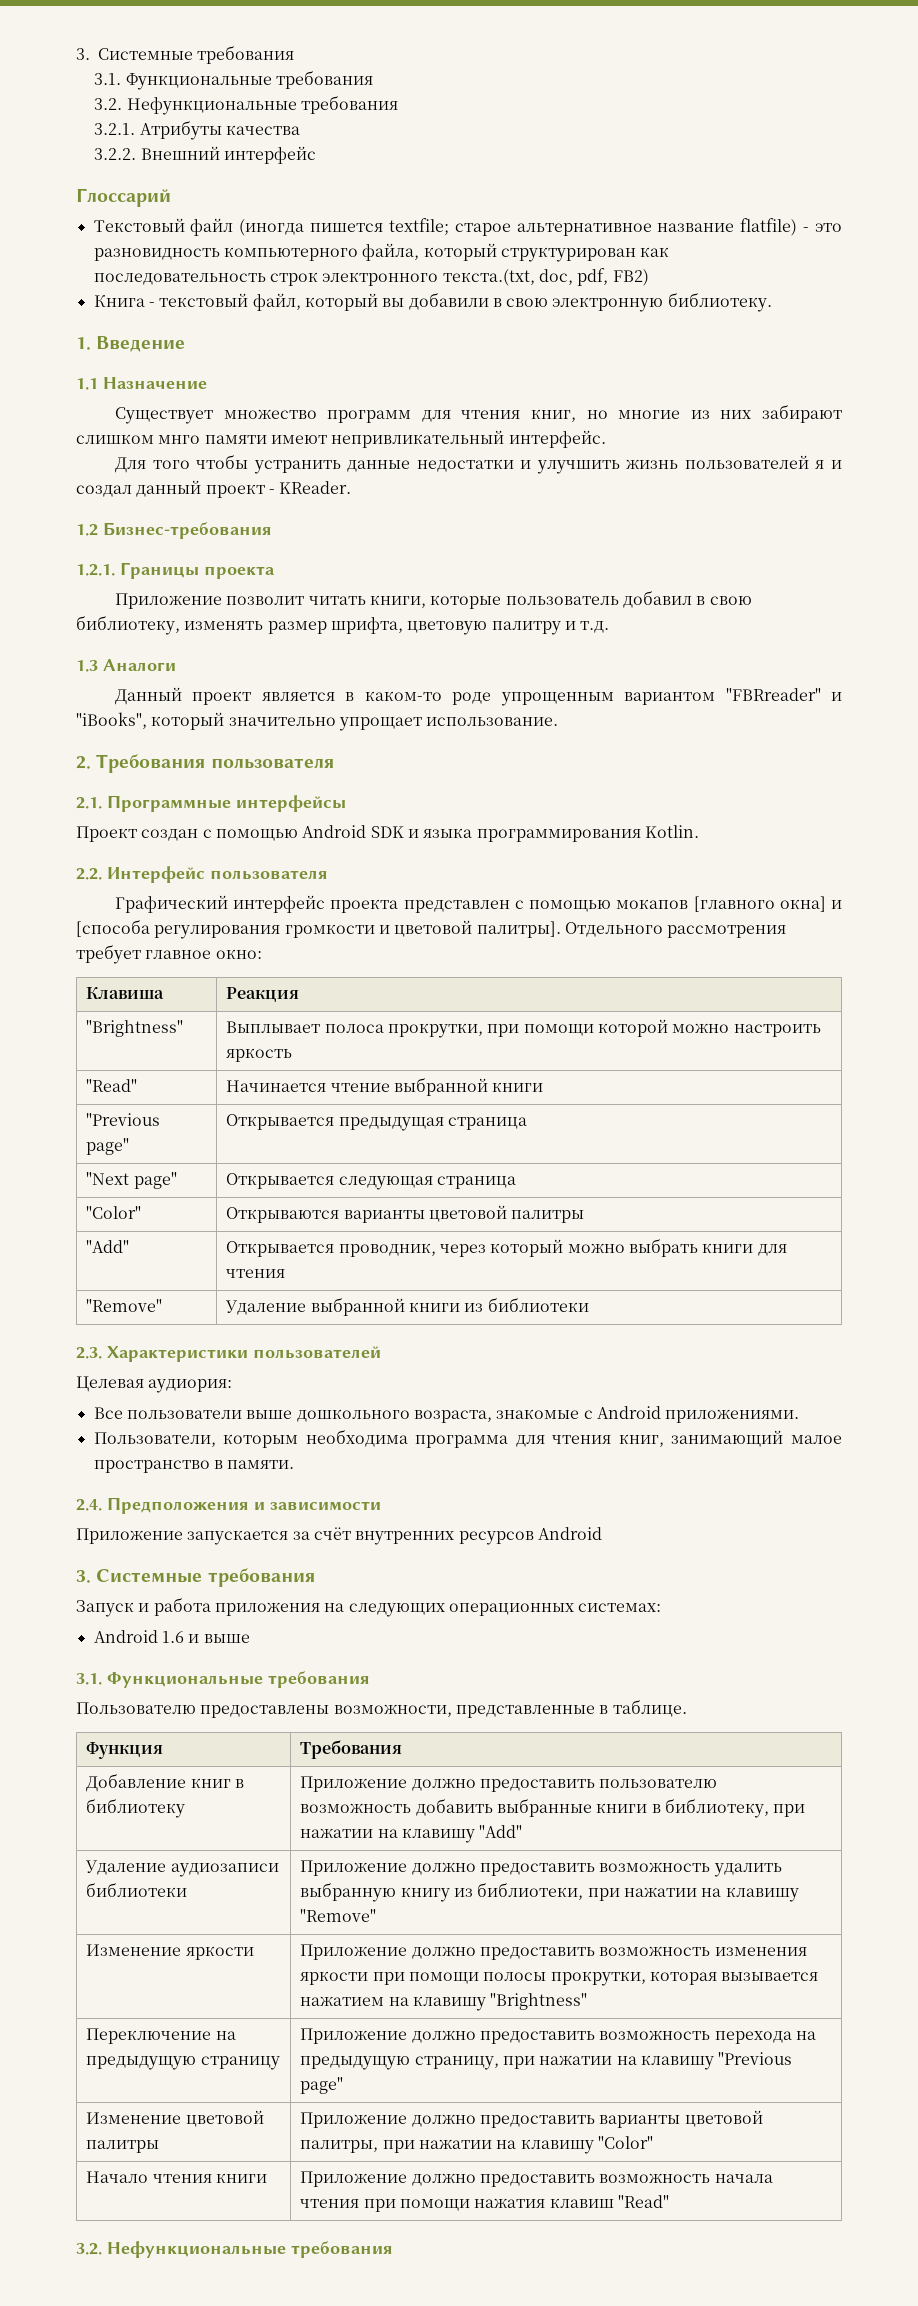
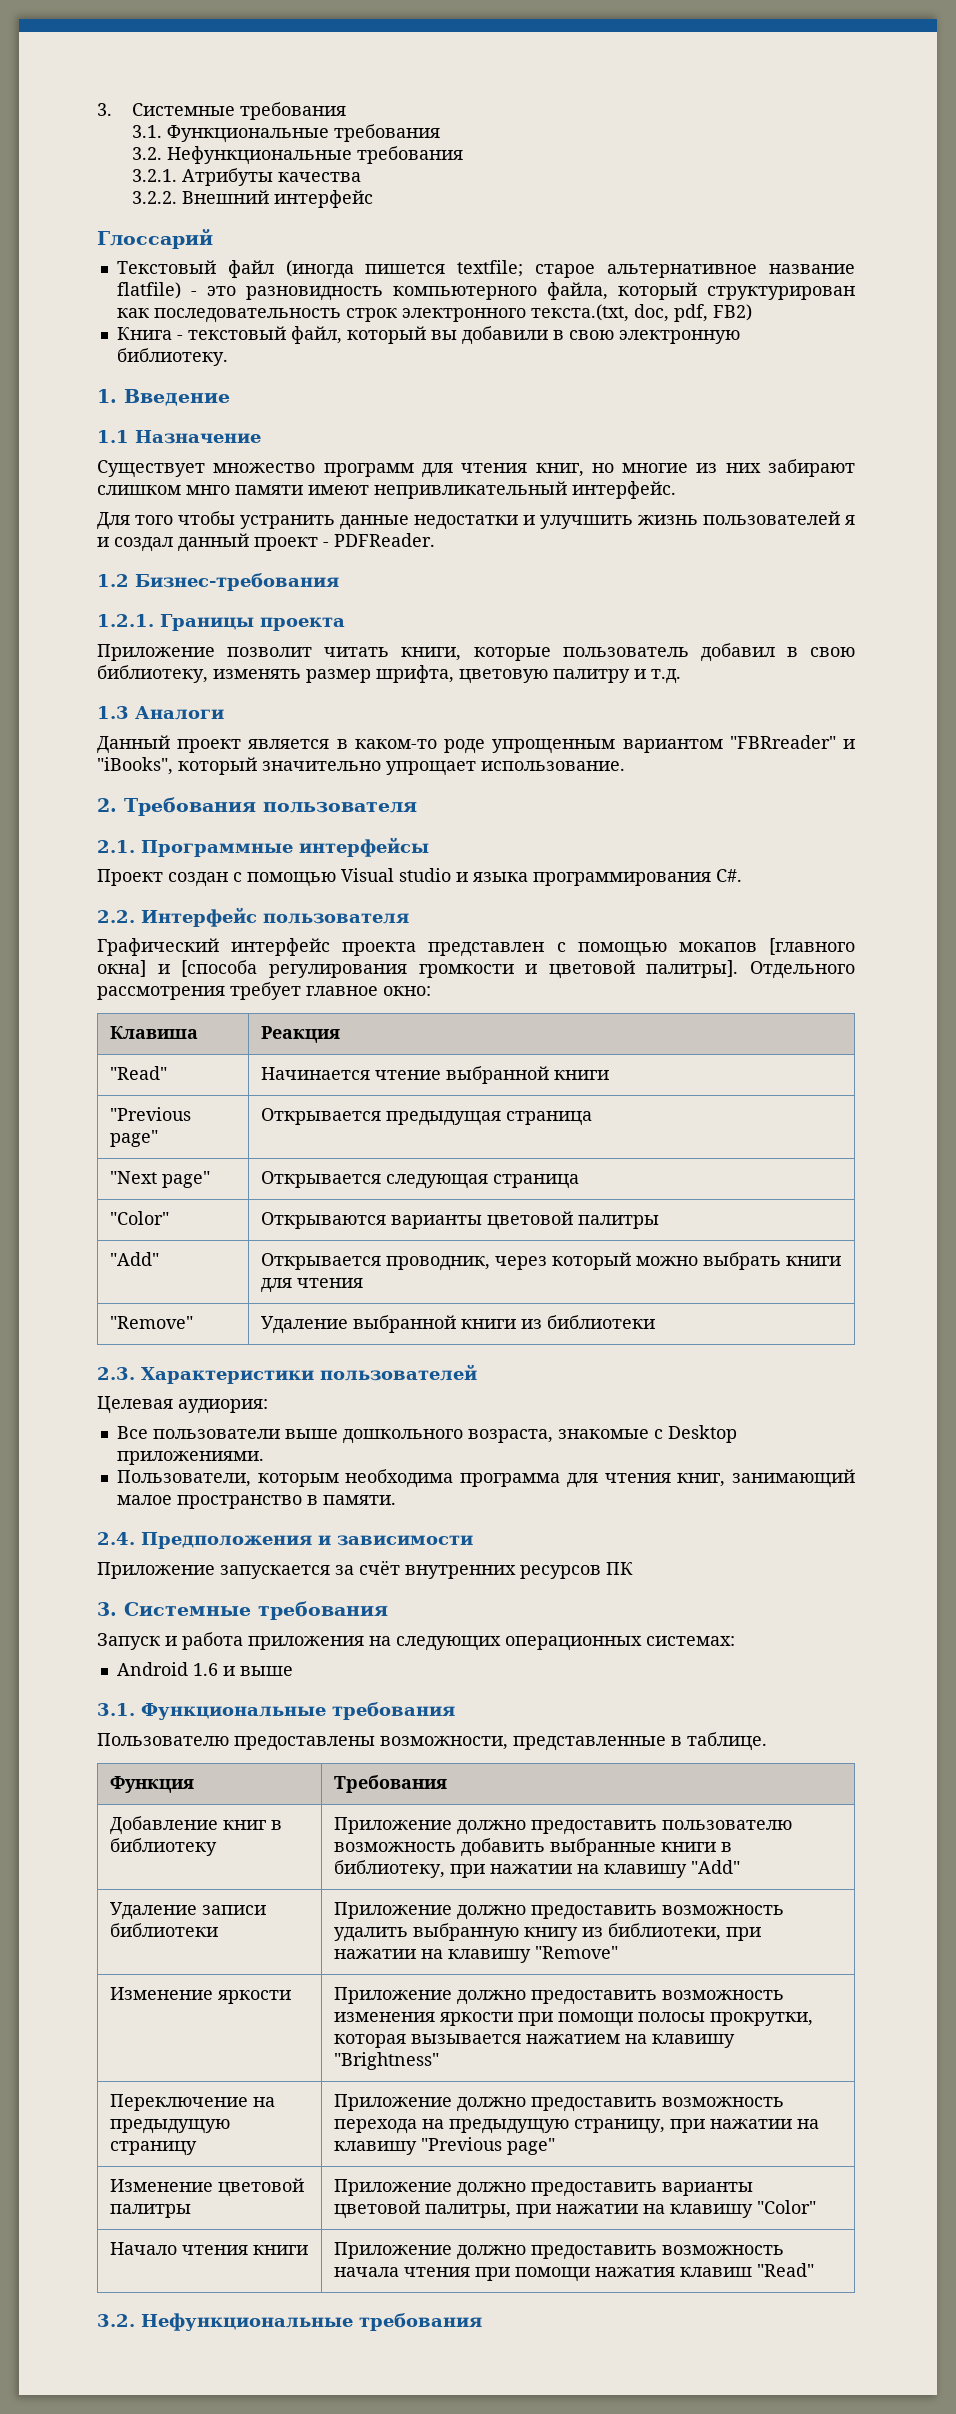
[279,481,352,494] KReader. -> [334,533,435,547] PDFReader.
[302,825,404,838] Android SDK -> [341,868,451,882] Visual studio
[644,825,699,838] Kotlin. -> [716,869,742,882] C#.
[86,1020,184,1037] [226,1019,821,1038] [226,1048,293,1062] // "Brightness" | Выплывает полоса прокрутки, при помощи которой можно настроить яркость -> (340, 1034) none
[596,1406,661,1419] Android -> [667,1425,737,1443] Desktop
[537,1527,602,1540] Android -> [606,1562,633,1575] ПК
[170,1863,279,1877] аудиозаписи -> [201,1905,266,1915] записи

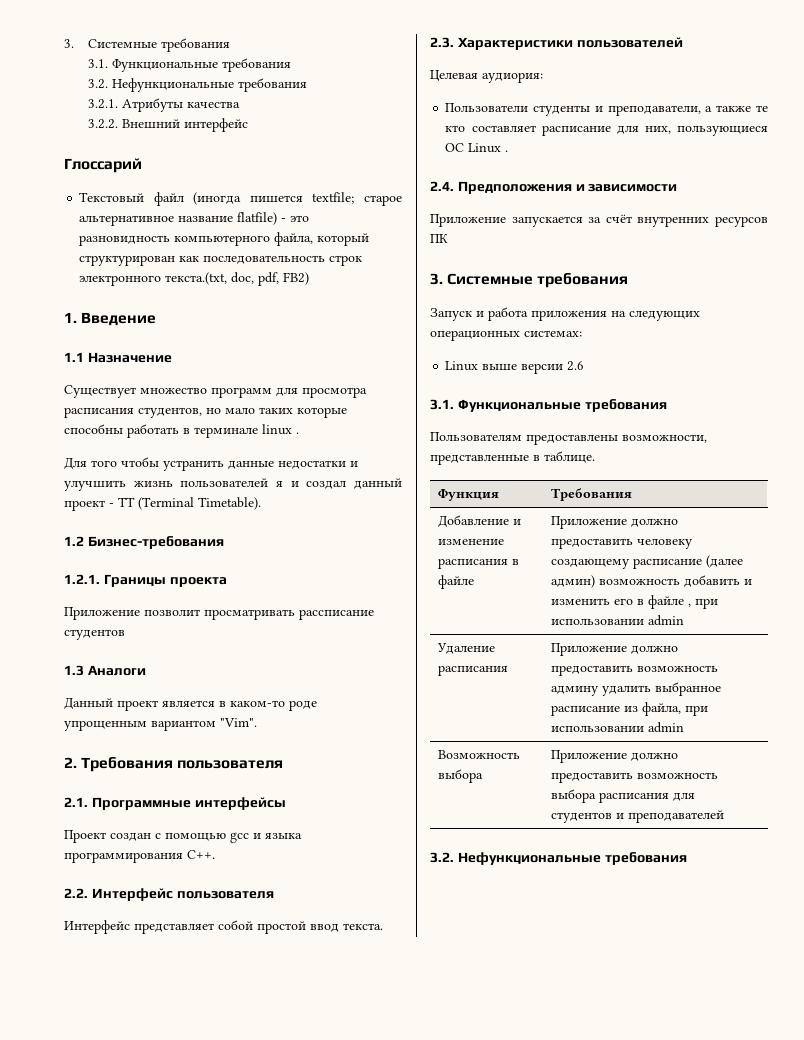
[116,326,740,345] [116,348,228,366] // Книга - текстовый файл, который вы добавили в свою электронную библиотеку. -> (310, 278) none
[461,459,855,477] [97,481,676,499] чтения книг, но многие из них забирают слишком мнго памяти имеют непривликательный интерфейс. -> [302,387,367,398] [64,407,347,418] [64,424,299,438] просмотра расписания студентов, но мало таких которые способны работать в терминале linux .
[334,533,435,547] PDFReader. -> [118,497,261,510] TT (Terminal Timetable).
[324,643,855,662] [97,665,681,684] читать книги, которые пользователь добавил в свою библиотеку, изменять размер шрифта, цветовую палитру и т.д. -> [204,609,374,620] [64,629,125,640] просматривать рассписание студентов
[729,735,855,749] [97,757,625,776] "FBRreader" и "iBooks", который значительно упрощает использование. -> [220,718,257,727] "Vim".
[341,868,451,882] Visual studio -> [230,832,249,843] gcc
[716,869,742,882] C#. -> [187,850,215,859] C++.
[97,938,855,957] [97,960,855,979] [97,982,431,1000] [109,1026,198,1039] [260,1026,340,1043] [109,1066,167,1080] [260,1066,609,1084] [109,1107,191,1121] [109,1130,158,1147] [260,1108,592,1126] [109,1171,210,1188] [260,1171,579,1189] [109,1211,169,1225] [260,1211,659,1230] [109,1252,159,1266] [260,1252,841,1271] [260,1278,363,1293] [109,1316,193,1329] [260,1315,655,1334] Графический интерфейс проекта представлен с помощью мокапов [главного окна] и [способа регулирования громкости и цветовой палитры]. Отдельного рассмотрения требует главное окно: // Клавиша | Реакция // "Read" | Начинается чтение выбранной книги // "Previous page" | Открывается предыдущая страница // "Next page" | Открывается следующая страница // "Color" | Открываются варианты цветовой палитры // "Add" | Открывается проводник, через который можно выбрать книги для чтения // "Remove" | Удаление выбранной книги из библиотеки -> [64,920,383,934] Интерфейс представляет собой простой ввод текста.
[116,1425,737,1444] [116,1451,264,1465] [116,1469,855,1488] [116,1495,396,1509] Все пользователи выше дошкольного возраста, знакомые с Desktop приложениями. // Пользователи, которым необходима программа для чтения книг, занимающий малое пространство в памяти. -> [445,103,768,116] [445,125,768,136] [445,143,509,153] Пользователи студенты и преподаватели, а также те кто составляет расписание для них, пользующиеся ОС Linux .
[116,1662,293,1676] [97,1702,455,1720] [97,1733,229,1746] Android 1.6 и выше // 3.1. Функциональные требования // Пользователю -> [445,361,585,374] [430,399,667,412] [430,432,522,441] Linux выше версии 2.6 // 3.1. Функциональные требования // Пользователям
[222,1820,282,1830] [109,1838,217,1856] [333,1817,792,1835] [333,1838,732,1857] [333,1860,740,1878] [109,1902,266,1920] [109,1923,218,1937] [333,1902,784,1920] [333,1923,761,1942] [333,1946,618,1963] [109,1987,291,2004] [333,1987,784,2005] [333,2012,813,2027] [333,2034,735,2048] [333,2052,439,2070] [109,2094,275,2111] [109,2119,230,2134] [109,2141,197,2156] [333,2094,784,2112] [333,2119,819,2134] [333,2137,555,2155] [109,2178,304,2197] [109,2204,191,2218] [333,2179,753,2197] [333,2200,816,2219] [109,2242,308,2255] [333,2242,784,2260] [333,2263,814,2282] книг в библиотеку | Приложение должно предоставить пользователю возможность добавить выбранные книги в библиотеку, при нажатии на клавишу "Add" // Удаление записи библиотеки | Приложение должно предоставить возможность удалить выбранную книгу из библиотеки, при нажатии на клавишу "Remove" // Изменение яркости | Приложение должно предоставить возможность изменения яркости при помощи полосы прокрутки, которая вызывается нажатием на клавишу "Brightness" // Переключение на предыдущую страницу | Приложение должно предоставить возможность перехода на предыдущую страницу, при нажатии на клавишу "Previous page" // Изменение цветовой палитры | Приложение должно предоставить варианты цветовой палитры, при нажатии на клавишу "Color" // Начало чтения книги | Приложение должно предоставить возможность начала чтения при помощи нажатия клавиш "Read" -> [513,519,522,525] [438,539,505,545] [438,558,520,569] [438,575,475,589] [551,516,679,529] [551,538,694,549] [551,555,744,569] [551,575,753,588] [551,595,719,609] [551,615,685,626] [437,643,496,654] [438,665,509,676] [551,643,679,656] [551,665,719,676] [551,682,722,696] [551,702,709,716] [551,722,685,733] [438,750,521,759] [438,769,484,783] [551,750,679,763] [551,772,719,783] [551,789,696,803] [551,810,725,823] и изменение расписания в файле | Приложение должно предоставить человеку создающему расписание (далее админ) возможность добавить и изменить его в файле , при использовании admin // Удаление расписания | Приложение должно предоставить возможность админу удалить выбранное расписание из файла, при использовании admin // Возможность выбора | Приложение должно предоставить возможность выбора расписания для студентов и преподавателей

